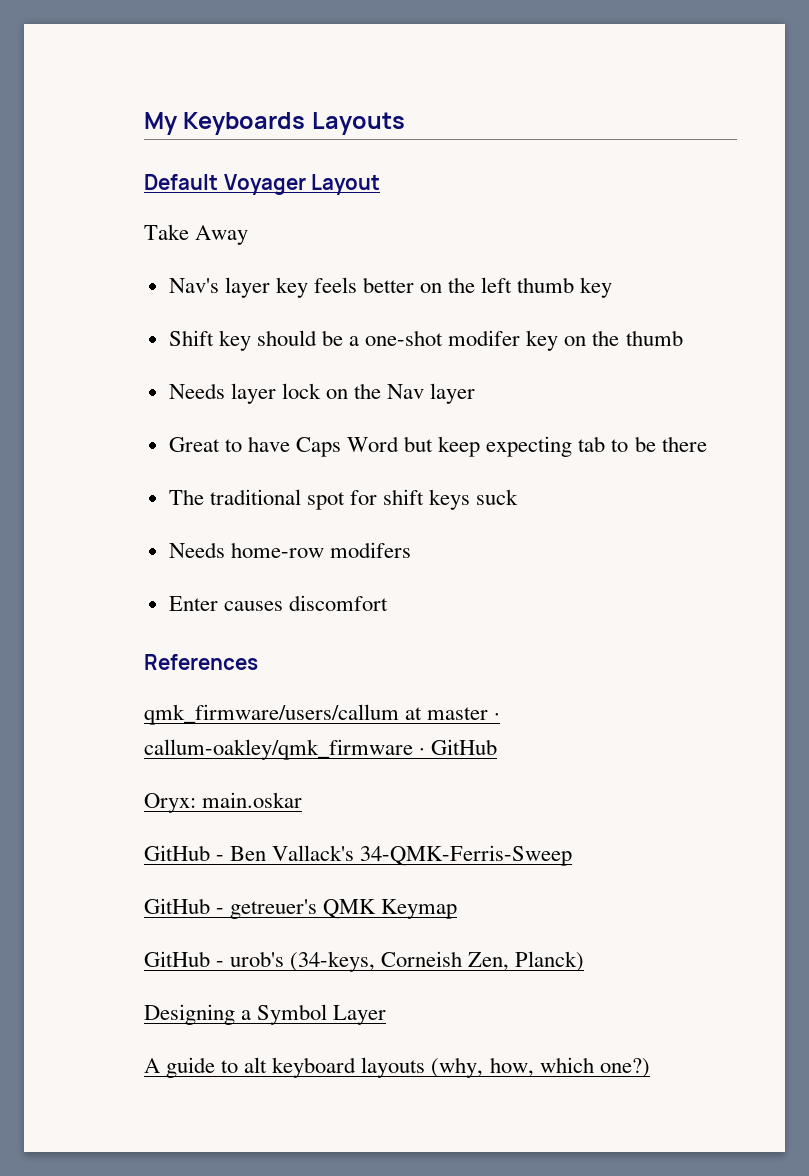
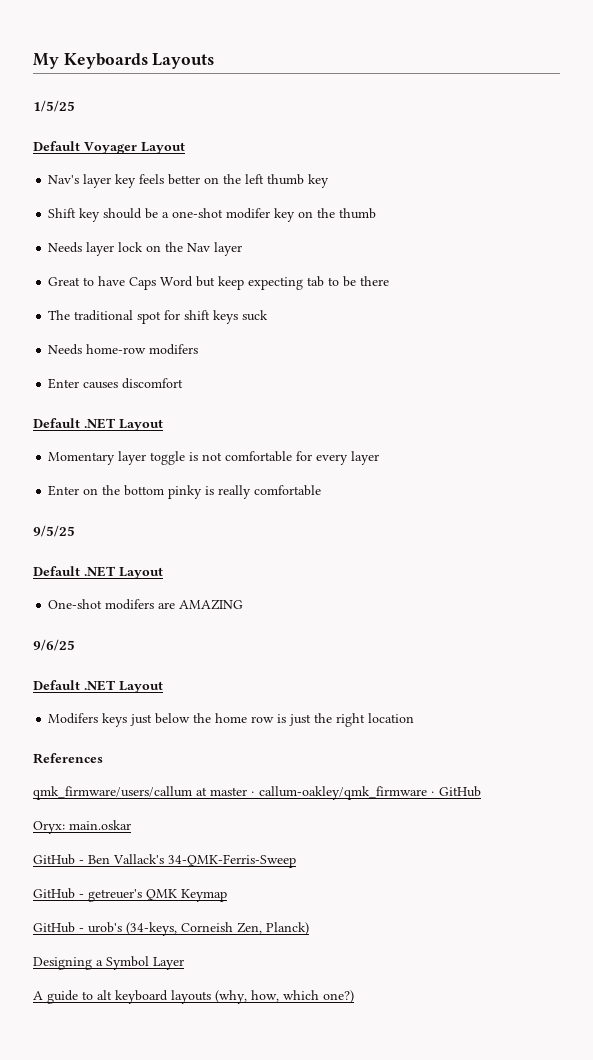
(405, 123) none -> [33,100,75,112] // 1/5/25
[144,224,249,245] // Take Away -> (185, 148) none
(388, 603) none -> [33,418,163,431] [48,451,380,465] [48,485,322,499] [33,525,75,537] [33,566,163,579] [48,599,244,610] [33,639,75,651] [33,680,163,693] [48,713,415,727] // Default .NET Layout // Momentary layer toggle is not comfortable for every layer // Enter on the bottom pinky is really comfortable // 9/5/25 // Default .NET Layout // One-shot modifers are AMAZING // 9/6/25 // Default .NET Layout // Modifers keys just below the home row is just the right location

